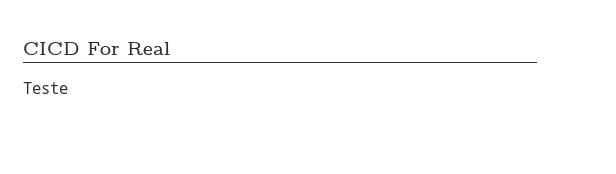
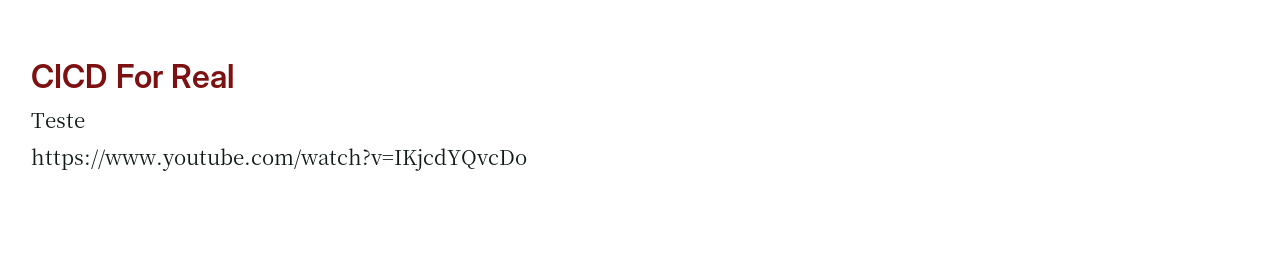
(68, 88) none -> [31,148,527,171] // https://www.youtube.com/watch?v=IKjcdYQvcDo

